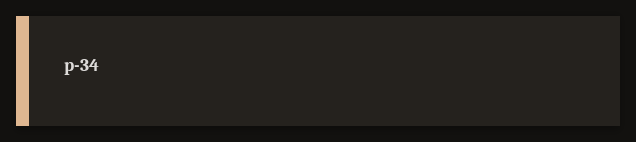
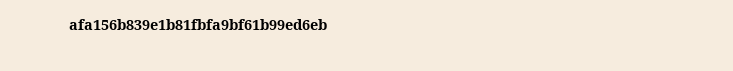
[64,59,99,75] p-34 -> [69,19,327,30] afa156b839e1b81fbfa9bf61b99ed6eb

